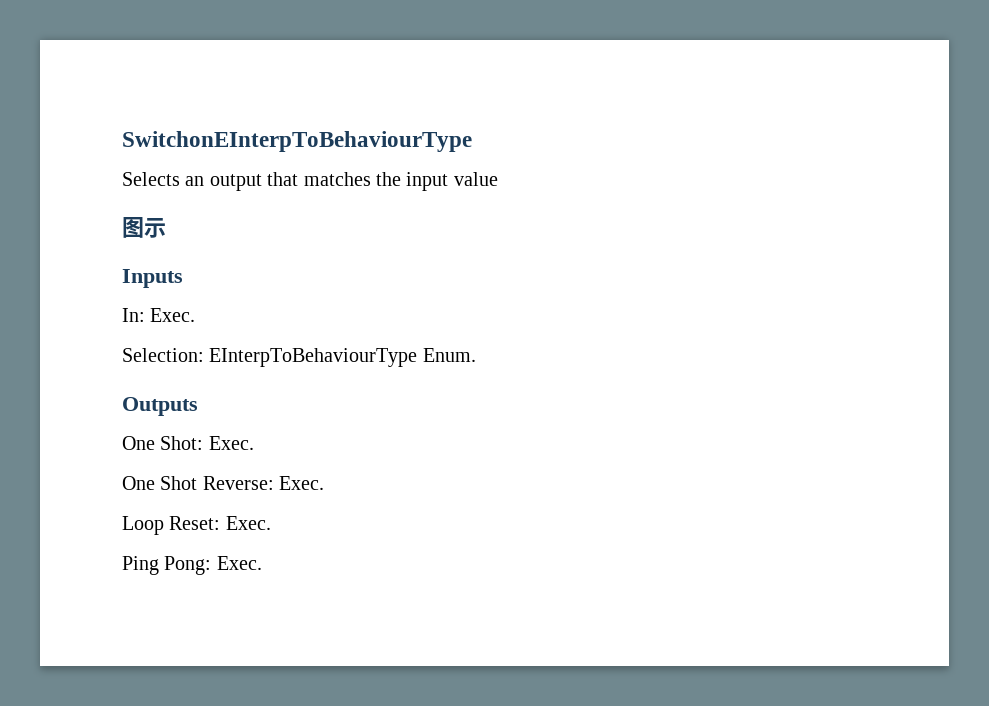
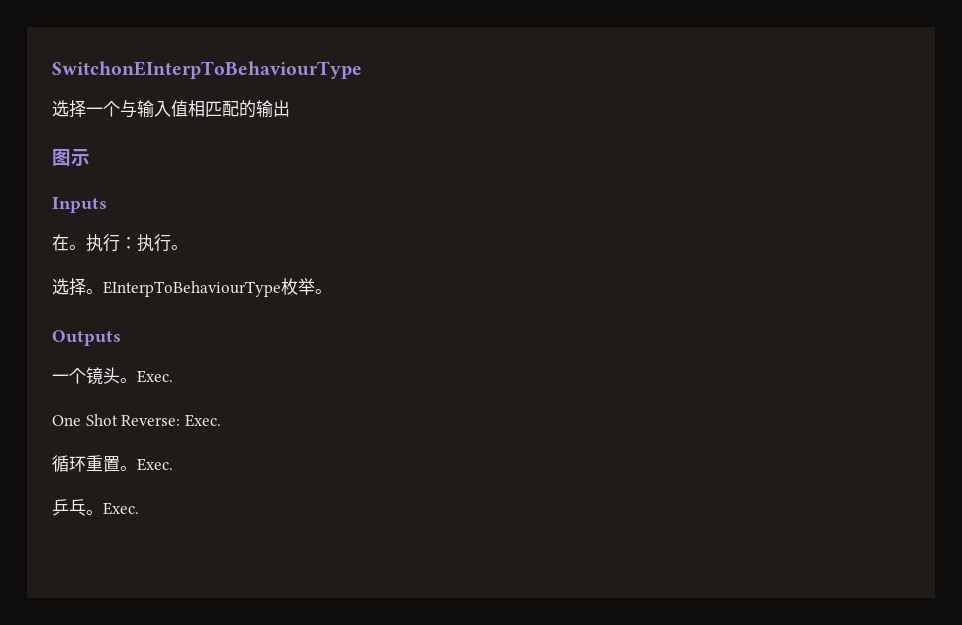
[122,172,498,191] [122,217,166,238] [122,269,183,288] [122,308,196,322] [122,348,476,367] Selects an output that matches the input value // 图示 // Inputs // In: Exec. // Selection: EInterpToBehaviourType Enum. -> [52,100,290,118] [52,149,90,166] [52,197,107,213] [52,234,188,252] [52,278,332,297] 选择一个与输入值相匹配的输出 // 图示 // Inputs // 在。执行：执行。 // 选择。EInterpToBehaviourType枚举。
[122,436,204,450] One Shot: -> [52,367,137,385] 一个镜头。
[122,516,271,535] [122,556,212,575] Loop Reset: Exec. // Ping Pong: -> [52,455,173,472] [52,499,103,516] 循环重置。Exec. // 乒乓。

